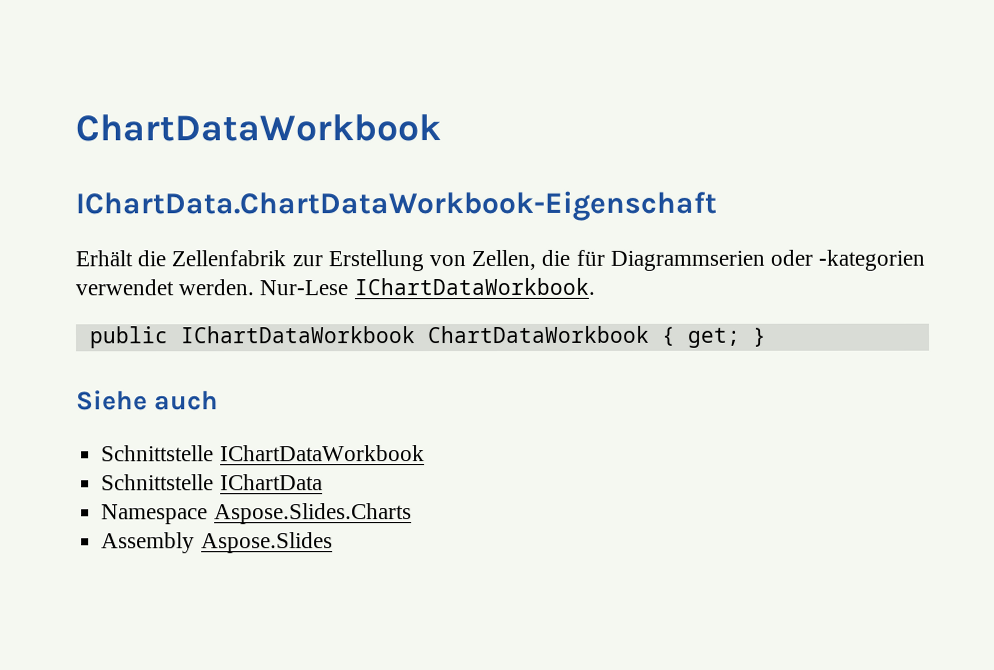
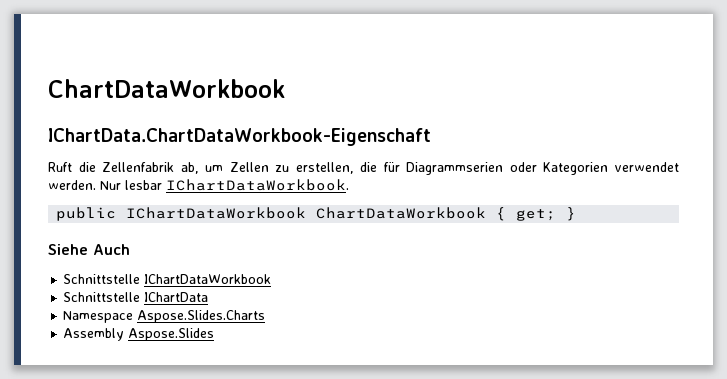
[75,250,133,267] Erhält -> [48,162,72,172] Ruft
[291,249,537,272] zur Erstellung von Zellen, -> [180,162,354,174] ab, um Zellen zu erstellen,
[818,249,926,271] -kategorien -> [543,162,609,175] Kategorien
[259,280,349,296] Nur-Lese -> [100,180,162,190] Nur lesbar
[154,390,220,411] auch -> [93,244,130,255] Auch

